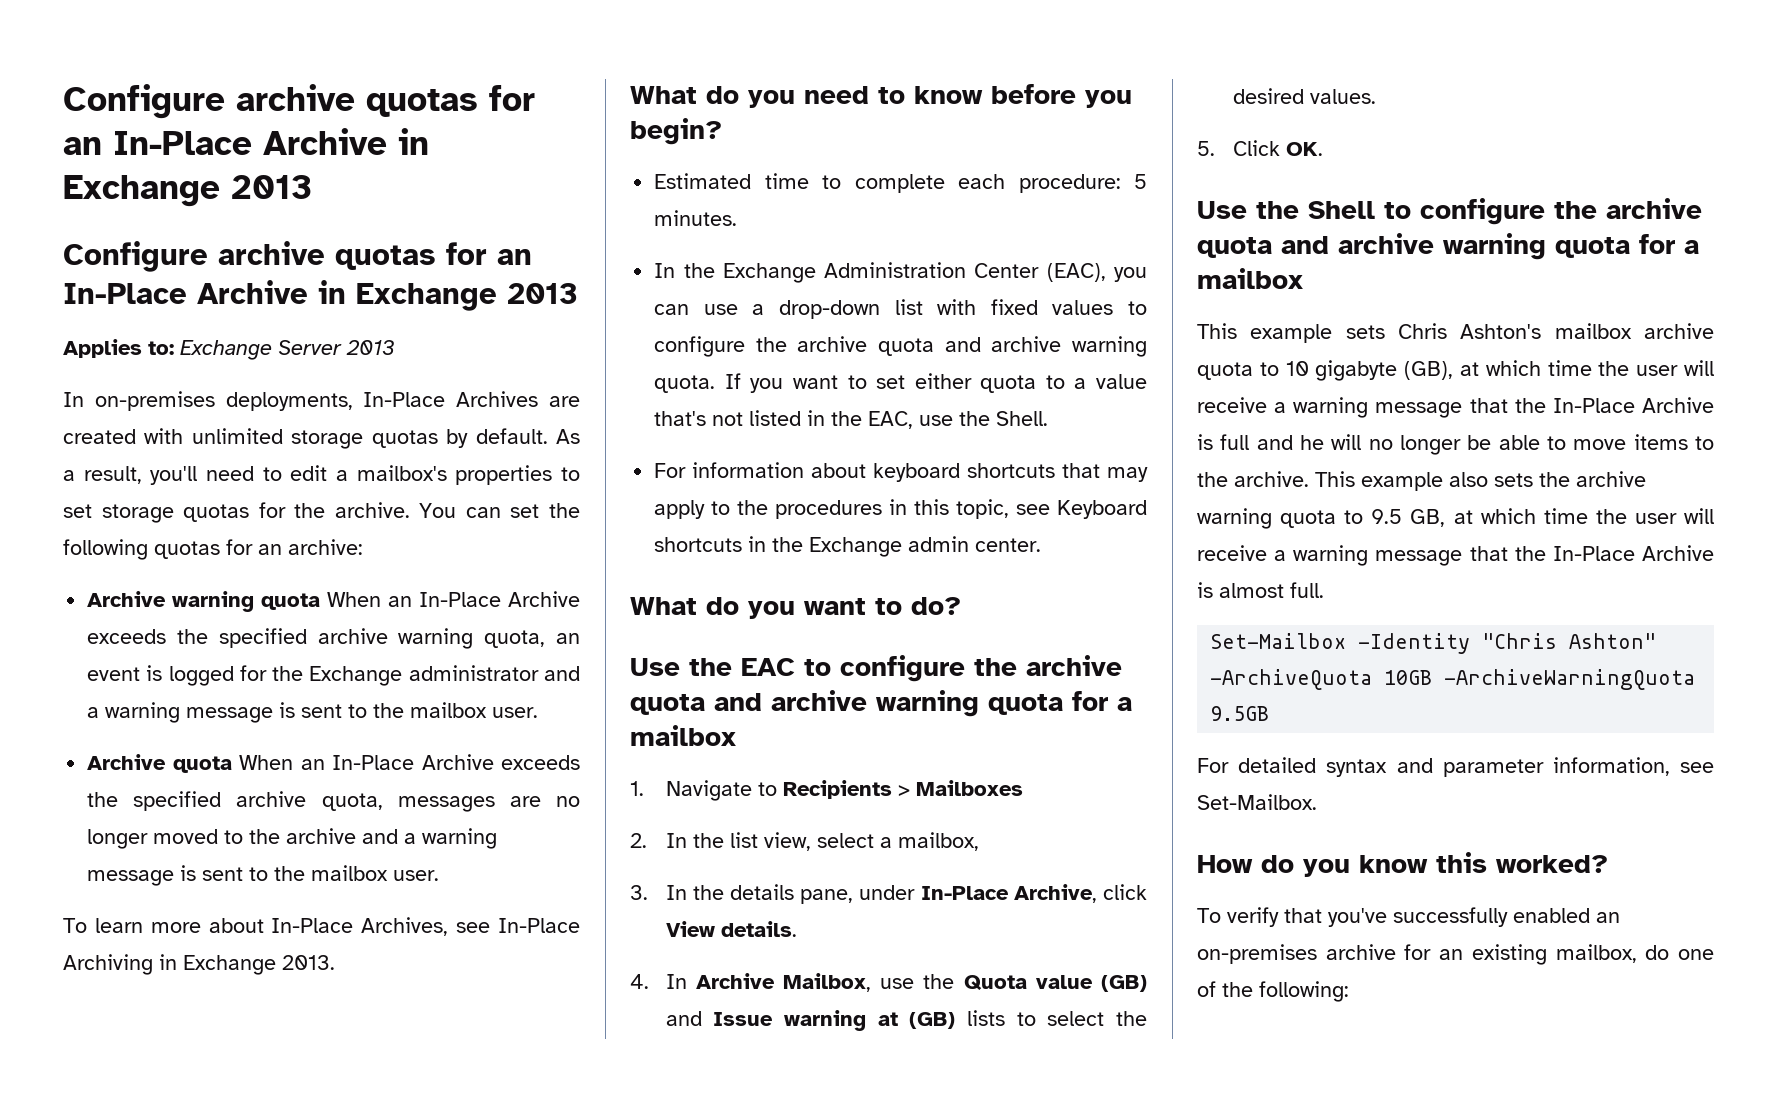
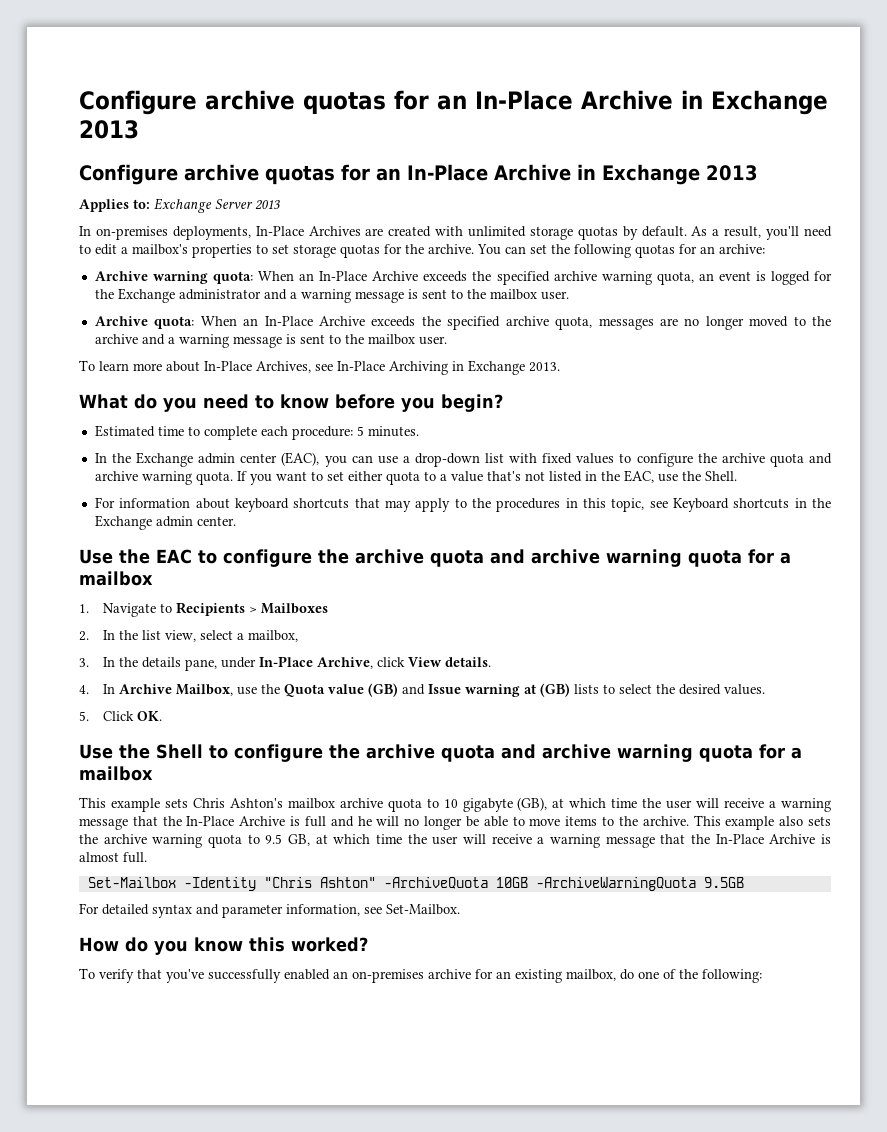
[261,593,321,610] quota -> [213,271,254,284] quota:
[172,756,232,773] quota -> [154,316,195,329] quota:
[824,262,1040,278] Administration Center -> [198,453,278,464] admin center
[630,597,961,619] // What do you want to do? -> (236, 521) none

